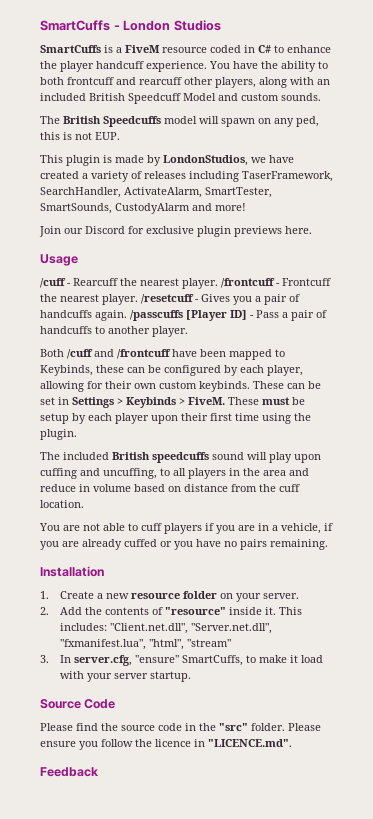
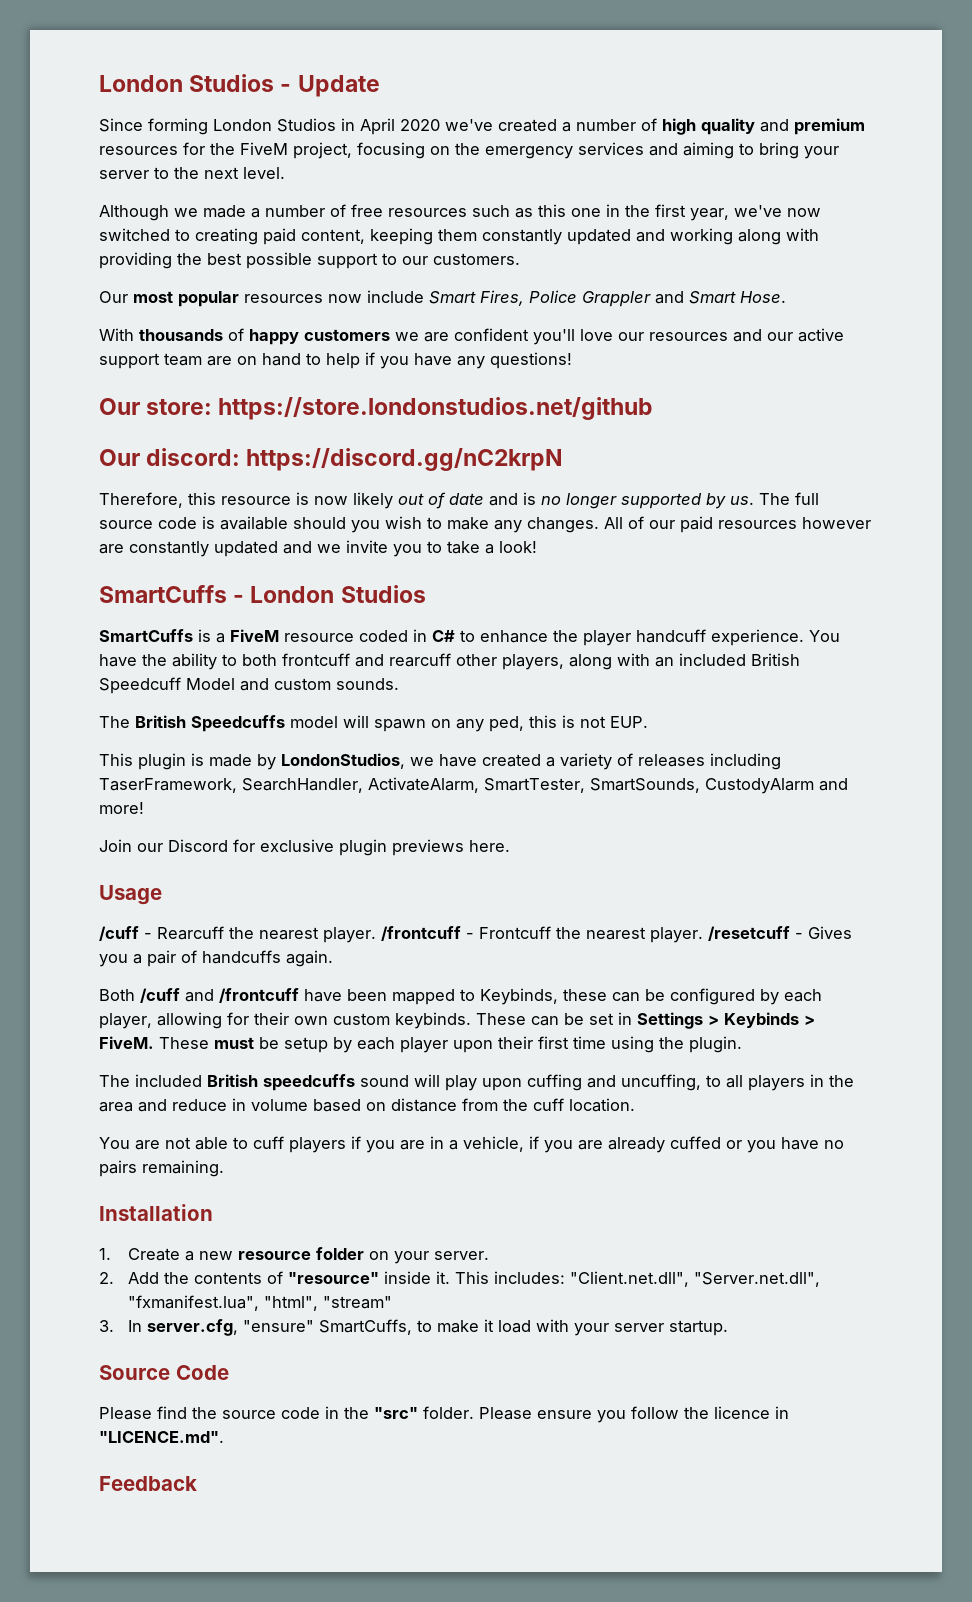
(40, 25) none -> [99,74,380,97] [99,118,865,135] [99,142,839,159] [99,167,285,179] [99,204,821,221] [99,228,819,245] [99,252,520,269] [99,290,786,307] [99,328,844,345] [99,352,572,369] [99,397,654,420] [99,448,564,471] [99,492,819,509] [99,516,871,533] [99,540,537,557] London Studios - Update // Since forming London Studios in April 2020 we've created a number of high quality and premium resources for the FiveM project, focusing on the emergency services and aiming to bring your server to the next level. // Although we made a number of free resources such as this one in the first year, we've now switched to creating paid content, keeping them constantly updated and working along with providing the best possible support to our customers. // Our most popular resources now include Smart Fires, Police Grappler and Smart Hose. // With thousands of happy customers we are confident you'll love our resources and our active support team are on hand to help if you have any questions! // Our store: https://store.londonstudios.net/github // Our discord: https://discord.gg/nC2krpN // Therefore, this resource is now likely out of date and is no longer supported by us. The full source code is available should you wish to make any changes. All of our paid resources however are constantly updated and we invite you to take a look! //
[130,310,327,321] [40,326,188,337] /passcuffs [Player ID] - Pass a pair of handcuffs to another player. -> (333, 958) none

